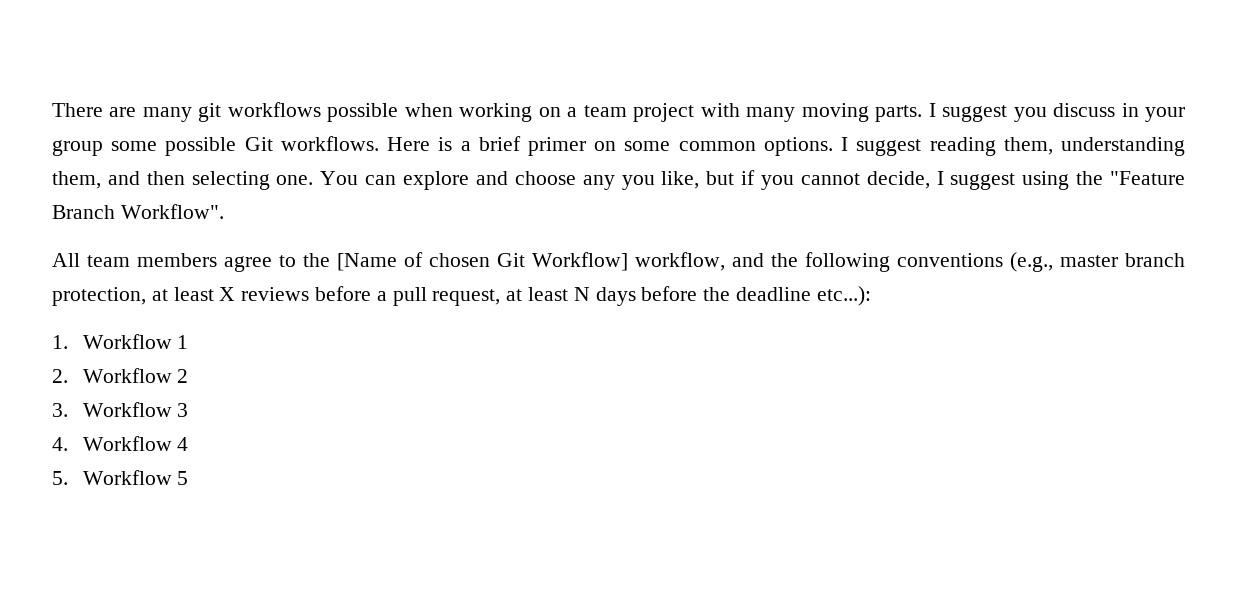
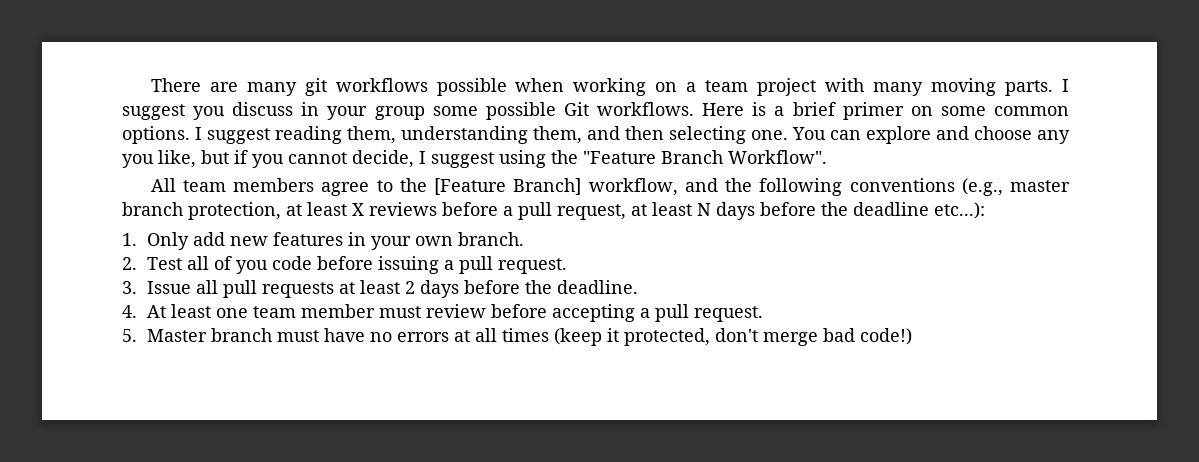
[337,252,628,271] [Name of chosen Git Workflow] -> [434,178,582,195] [Feature Branch]
[82,334,189,349] [52,368,189,383] [52,402,189,417] [52,436,189,451] [52,470,189,485] Workflow 1 // 2. Workflow 2 // 3. Workflow 3 // 4. Workflow 4 // 5. Workflow 5 -> [146,232,524,250] [122,256,567,274] [122,280,638,298] [122,304,763,322] [122,328,912,346] Only add new features in your own branch. // 2. Test all of you code before issuing a pull request. // 3. Issue all pull requests at least 2 days before the deadline. // 4. At least one team member must review before accepting a pull request. // 5. Master branch must have no errors at all times (keep it protected, don't merge bad code!)

